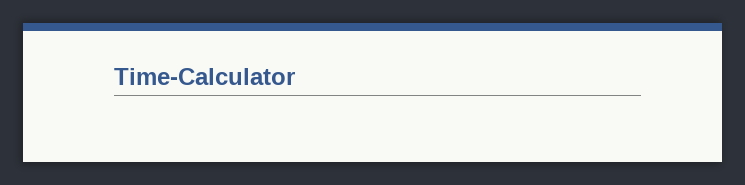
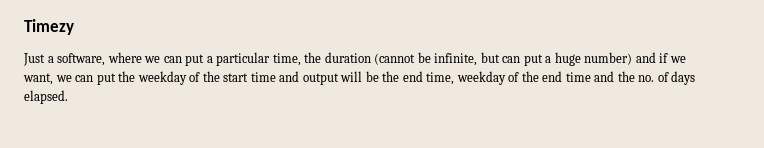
[114,68,295,85] Time-Calculator -> [24,19,74,35] [23,52,686,66] [23,71,696,85] [24,90,68,104] Timezy // Just a software, where we can put a particular time, the duration (cannot be infinite, but can put a huge number) and if we want, we can put the weekday of the start time and output will be the end time, weekday of the end time and the no. of days elapsed.

